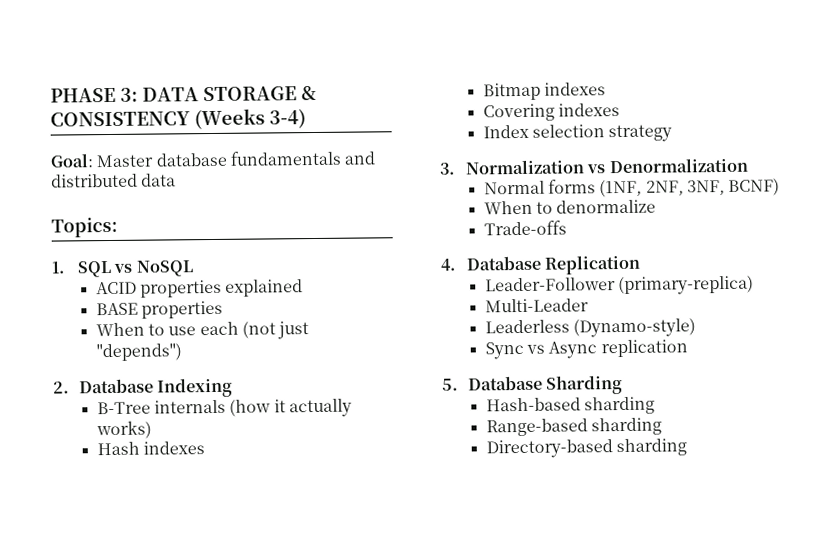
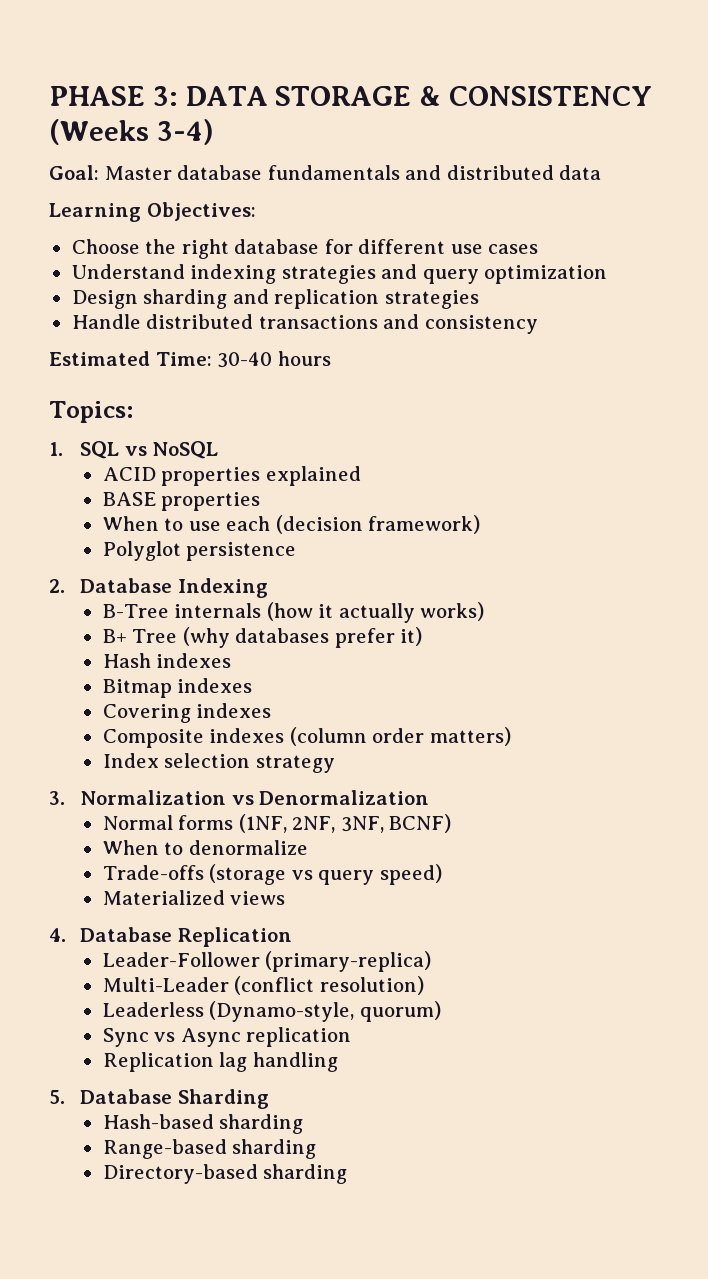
(177, 180) none -> [49,202,256,222] [71,239,539,259] [71,264,608,284] [71,289,479,309] [71,314,538,334] [49,351,331,368] // Learning Objectives: // Choose the right database for different use cases // Understand indexing strategies and query optimization // Design sharding and replication strategies // Handle distributed transactions and consistency // Estimated Time: 30-40 hours
[241,321,310,340] [95,343,182,362] (not just "depends") -> [275,515,481,534] [102,541,297,561] (decision framework) // Polyglot persistence
(152, 430) none -> [102,627,423,648] // B+ Tree (why databases prefer it)
(621, 110) none -> [102,727,511,748] // Composite indexes (column order matters)
(567, 228) none -> [209,864,442,885] [102,890,286,905] (storage vs query speed) // Materialized views
(589, 305) none -> [234,976,424,995] (conflict resolution)
[573,318,697,338] (Dynamo-style) -> [209,1001,441,1022] (Dynamo-style, quorum)
(688, 348) none -> [102,1052,338,1072] // Replication lag handling

